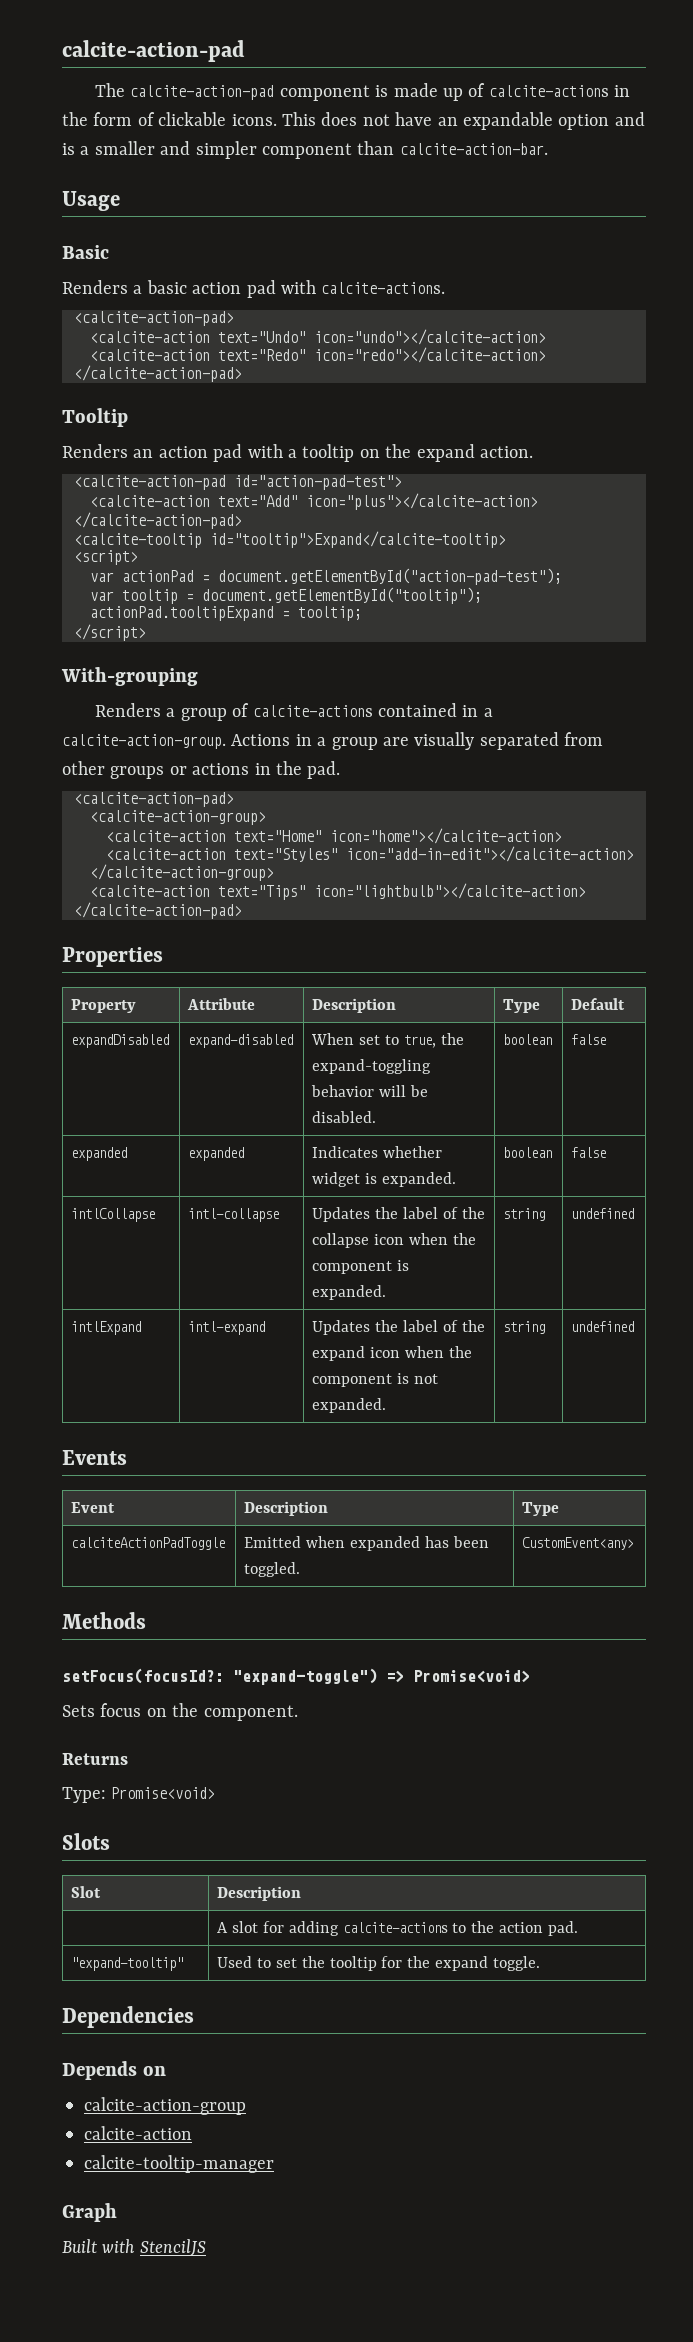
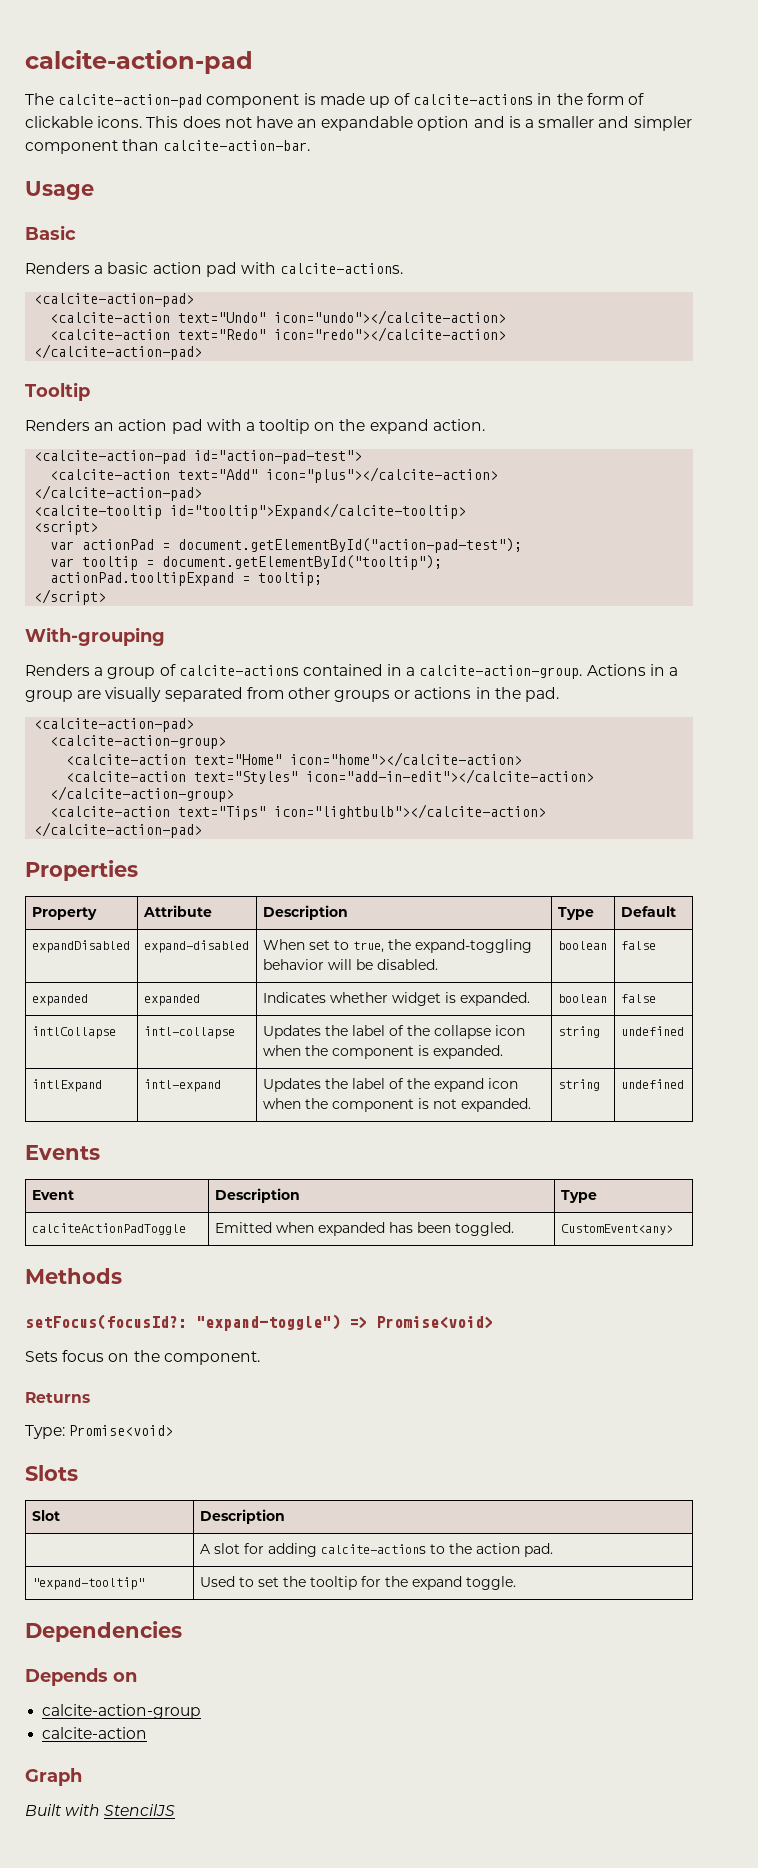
[84,2155,274,2173] // calcite-tooltip-manager -> (148, 1733) none

